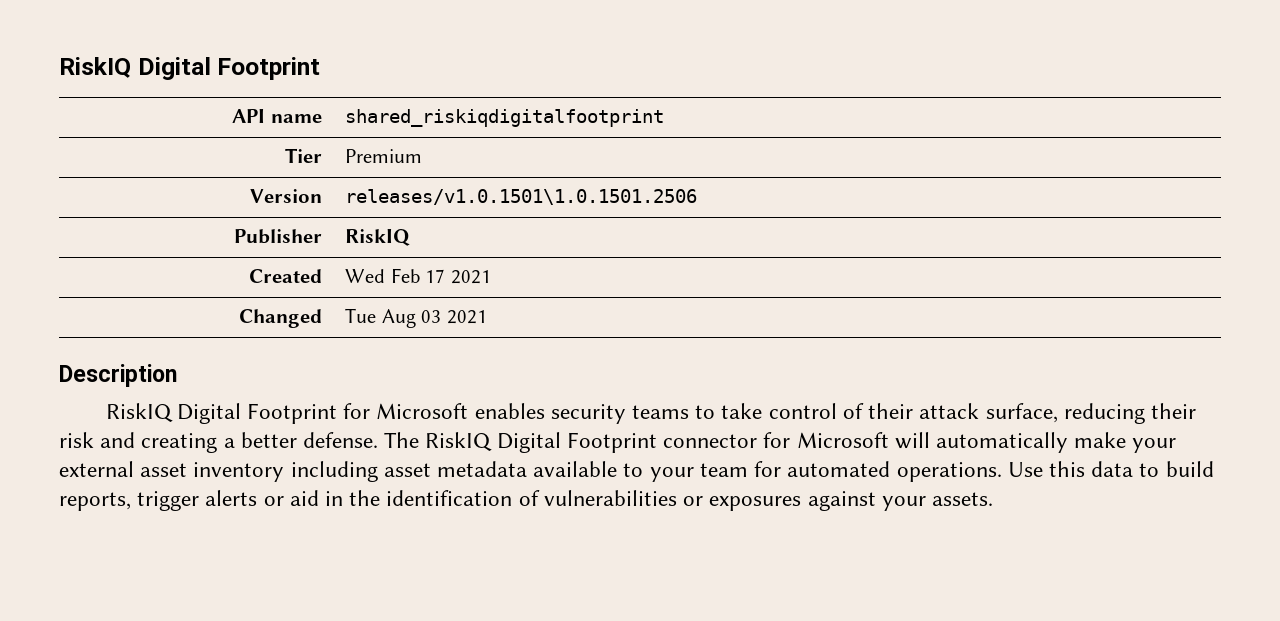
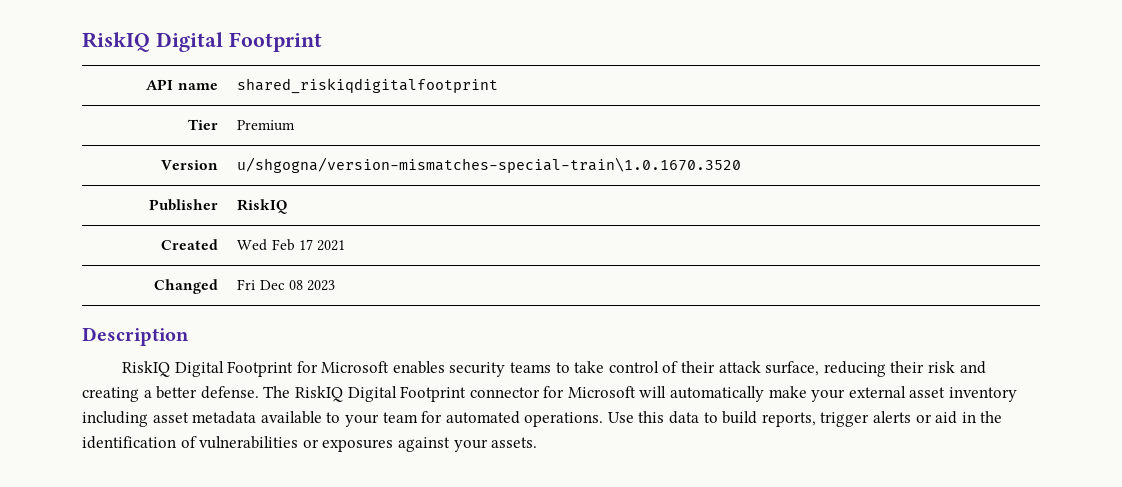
[345,189,698,205] releases/v1.0.1501\1.0.1501.2506 -> [237,157,742,173] u/shgogna/version-mismatches-special-train\1.0.1670.3520
[345,308,487,328] Tue Aug 03 2021 -> [237,279,336,291] Fri Dec 08 2023

